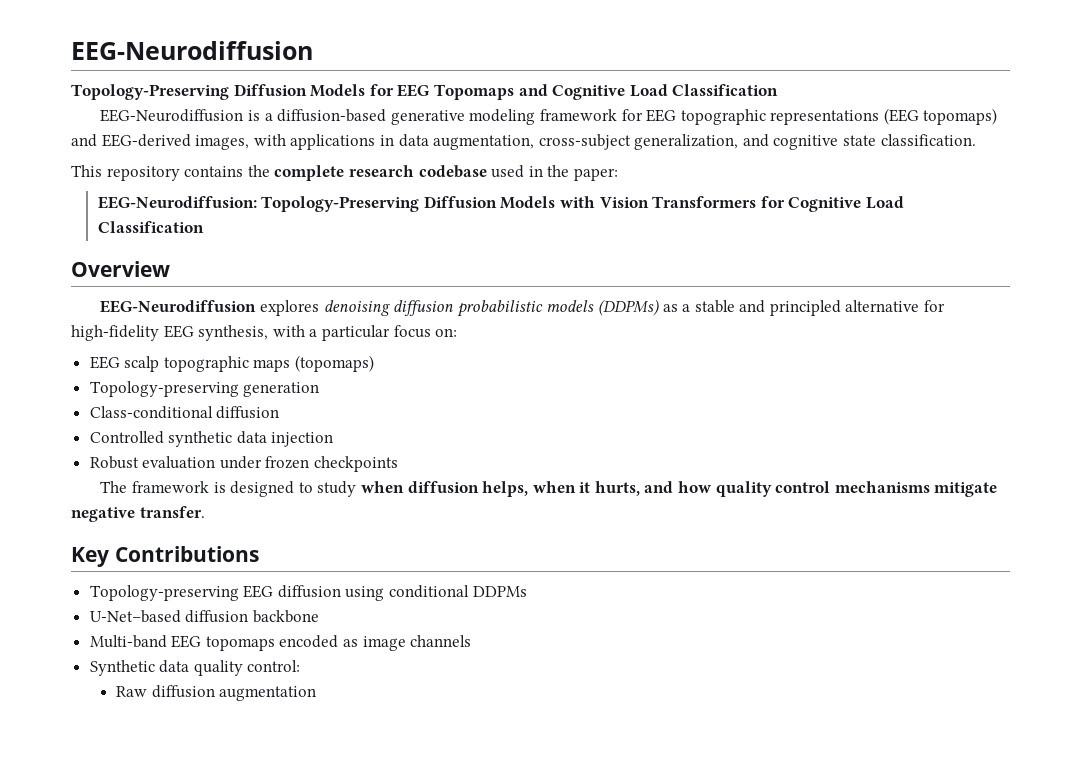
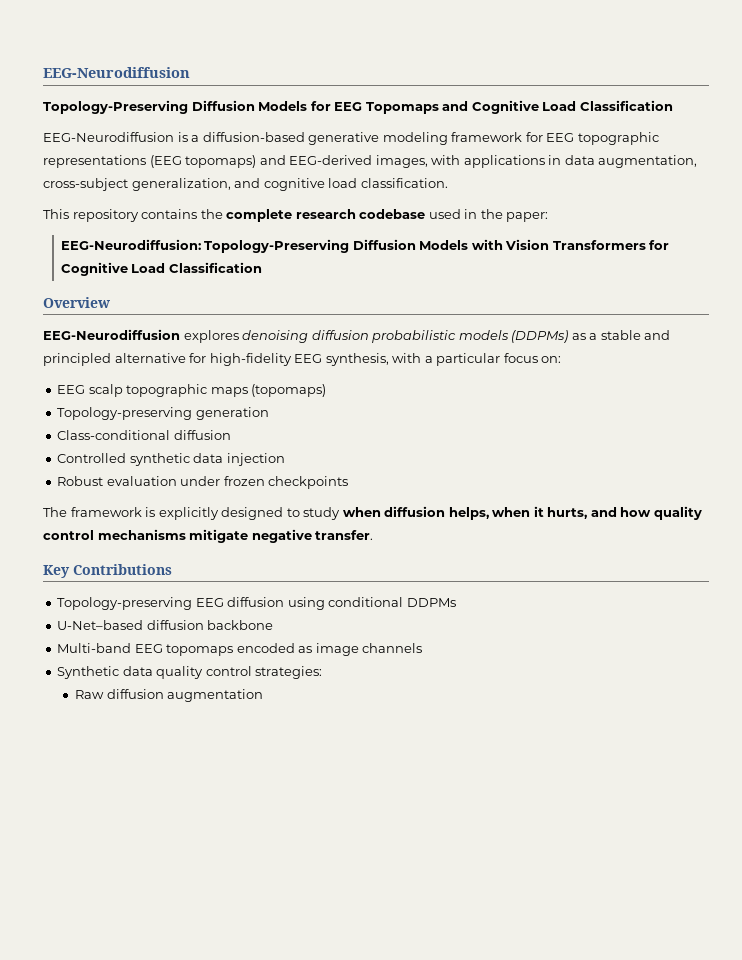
[843,135,877,146] state -> [328,178,358,188] load
(226, 487) none -> [158,507,219,520] explicitly
[247,660,301,672] control: -> [205,666,323,679] control strategies:

